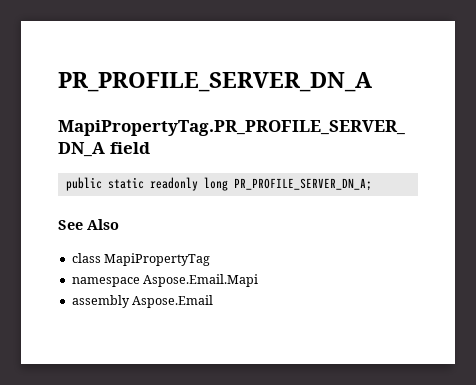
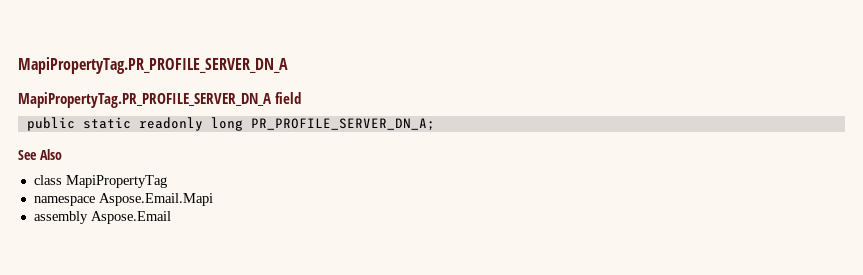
[58,72,372,92] PR_PROFILE_SERVER_DN_A -> [18,57,288,74] MapiPropertyTag.PR_PROFILE_SERVER_DN_A

